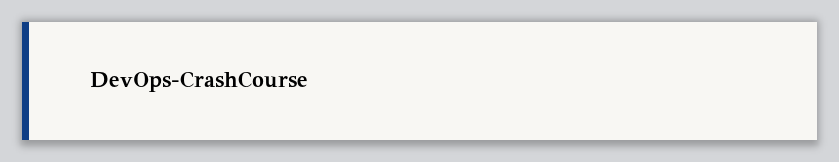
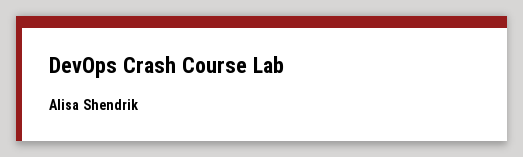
[90,71,308,92] DevOps-CrashCourse -> [49,56,284,78] [49,99,139,110] DevOps Crash Course Lab // Alisa Shendrik

